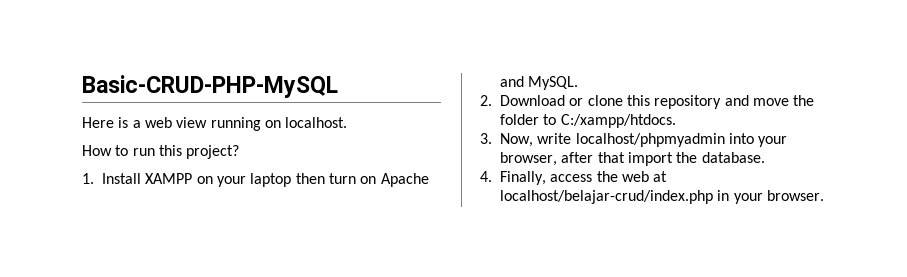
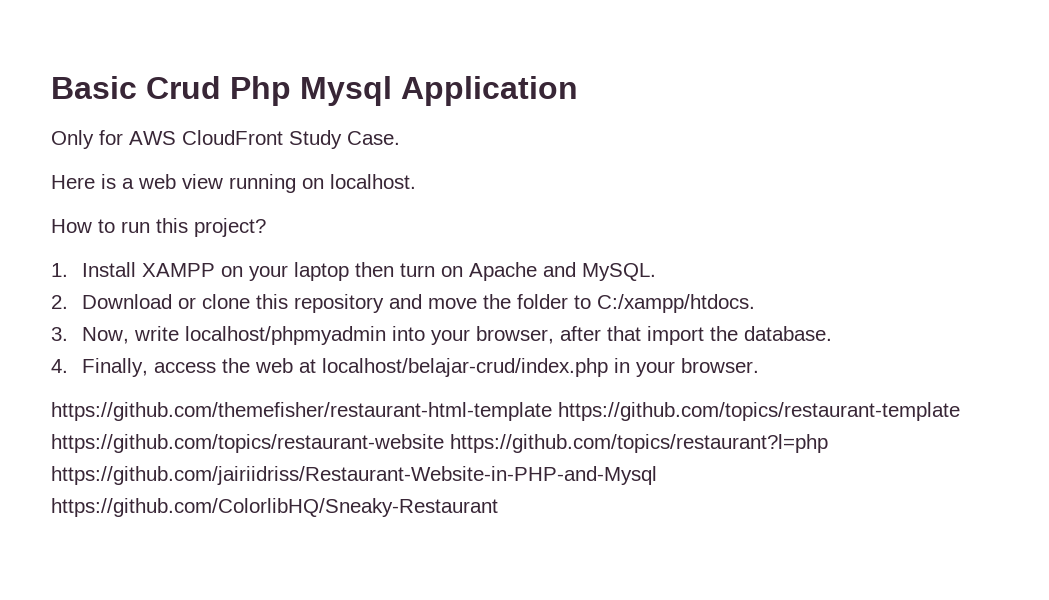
[82,75,338,98] Basic-CRUD-PHP-MySQL -> [51,76,578,106] [51,130,400,149] Basic Crud Php Mysql Application // Only for AWS CloudFront Study Case.
(824, 195) none -> [51,402,960,421] [51,434,828,453] [51,466,657,485] [51,498,498,517] // https://github.com/themefisher/restaurant-html-template https://github.com/topics/restaurant-template https://github.com/topics/restaurant-website https://github.com/topics/restaurant?l=php https://github.com/jairiidriss/Restaurant-Website-in-PHP-and-Mysql https://github.com/ColorlibHQ/Sneaky-Restaurant

